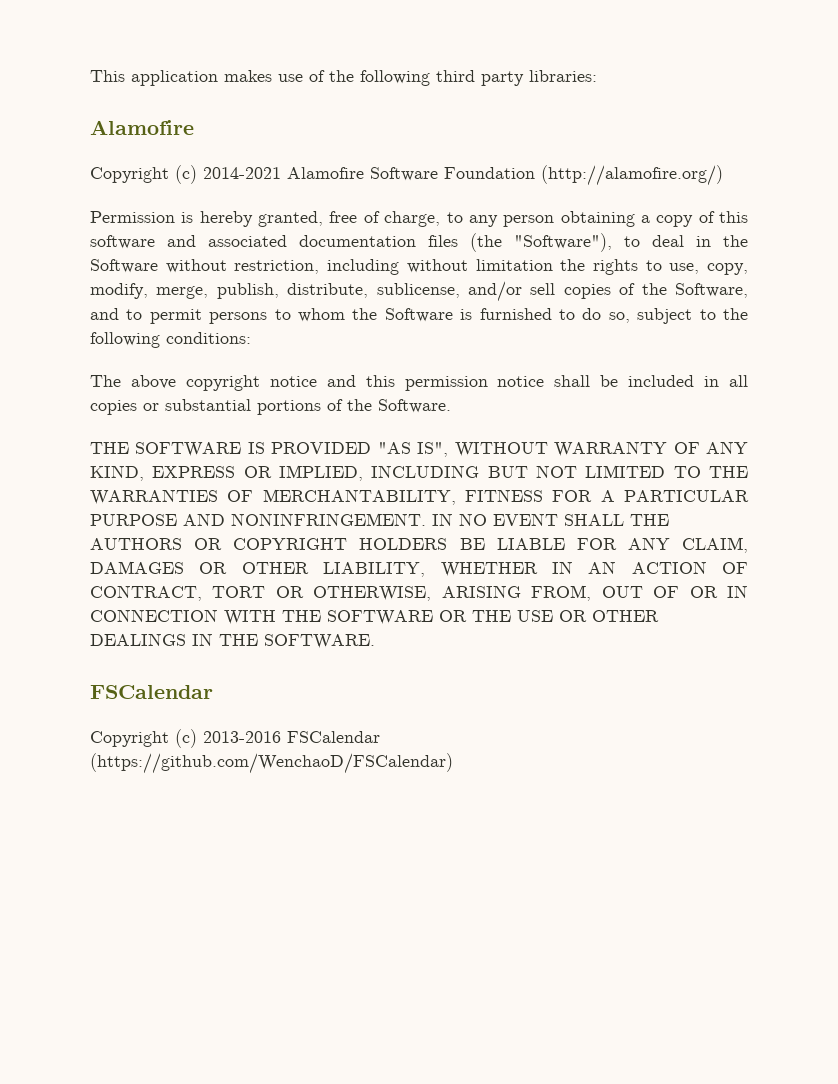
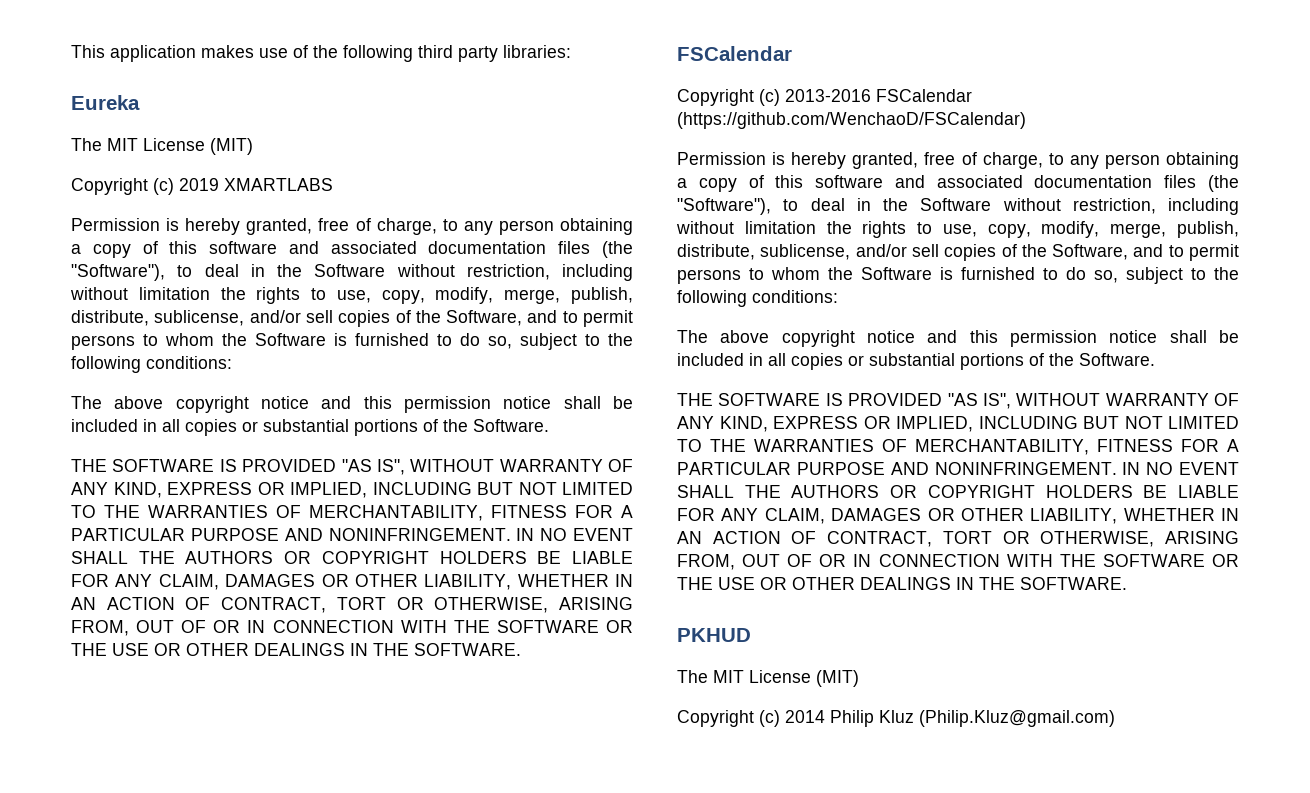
[90,120,194,135] [90,165,723,186] Alamofire // Copyright (c) 2014-2021 Alamofire Software Foundation (http://alamofire.org/) -> [71,95,140,110] [71,138,253,155] [71,178,333,195] Eureka // The MIT License (MIT) // Copyright (c) 2019 XMARTLABS
(453, 763) none -> [677,152,1239,169] [677,175,1239,192] [677,198,1239,215] [676,221,1239,238] [677,244,1239,261] [677,267,1239,284] [677,290,838,307] [677,330,1239,347] [677,353,1155,370] [677,393,1239,409] [677,416,1239,432] [677,439,1239,455] [677,462,1239,475] [677,485,1239,498] [677,508,1239,524] [677,531,1239,547] [677,554,1239,570] [677,577,1127,590] [677,628,751,642] [677,670,859,687] [677,710,1115,727] // Permission is hereby granted, free of charge, to any person obtaining a copy of this software and associated documentation files (the "Software"), to deal in the Software without restriction, including without limitation the rights to use, copy, modify, merge, publish, distribute, sublicense, and/or sell copies of the Software, and to permit persons to whom the Software is furnished to do so, subject to the following conditions: // The above copyright notice and this permission notice shall be included in all copies or substantial portions of the Software. // THE SOFTWARE IS PROVIDED "AS IS", WITHOUT WARRANTY OF ANY KIND, EXPRESS OR IMPLIED, INCLUDING BUT NOT LIMITED TO THE WARRANTIES OF MERCHANTABILITY, FITNESS FOR A PARTICULAR PURPOSE AND NONINFRINGEMENT. IN NO EVENT SHALL THE AUTHORS OR COPYRIGHT HOLDERS BE LIABLE FOR ANY CLAIM, DAMAGES OR OTHER LIABILITY, WHETHER IN AN ACTION OF CONTRACT, TORT OR OTHERWISE, ARISING FROM, OUT OF OR IN CONNECTION WITH THE SOFTWARE OR THE USE OR OTHER DEALINGS IN THE SOFTWARE. // PKHUD // The MIT License (MIT) // Copyright (c) 2014 Philip Kluz (Philip.Kluz@gmail.com)

